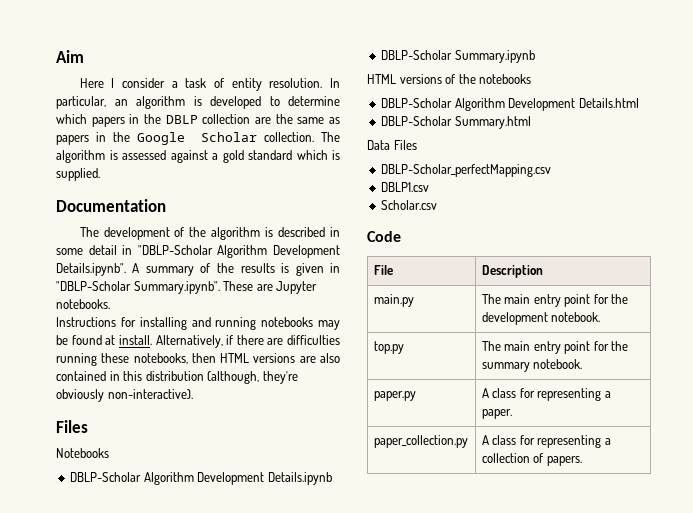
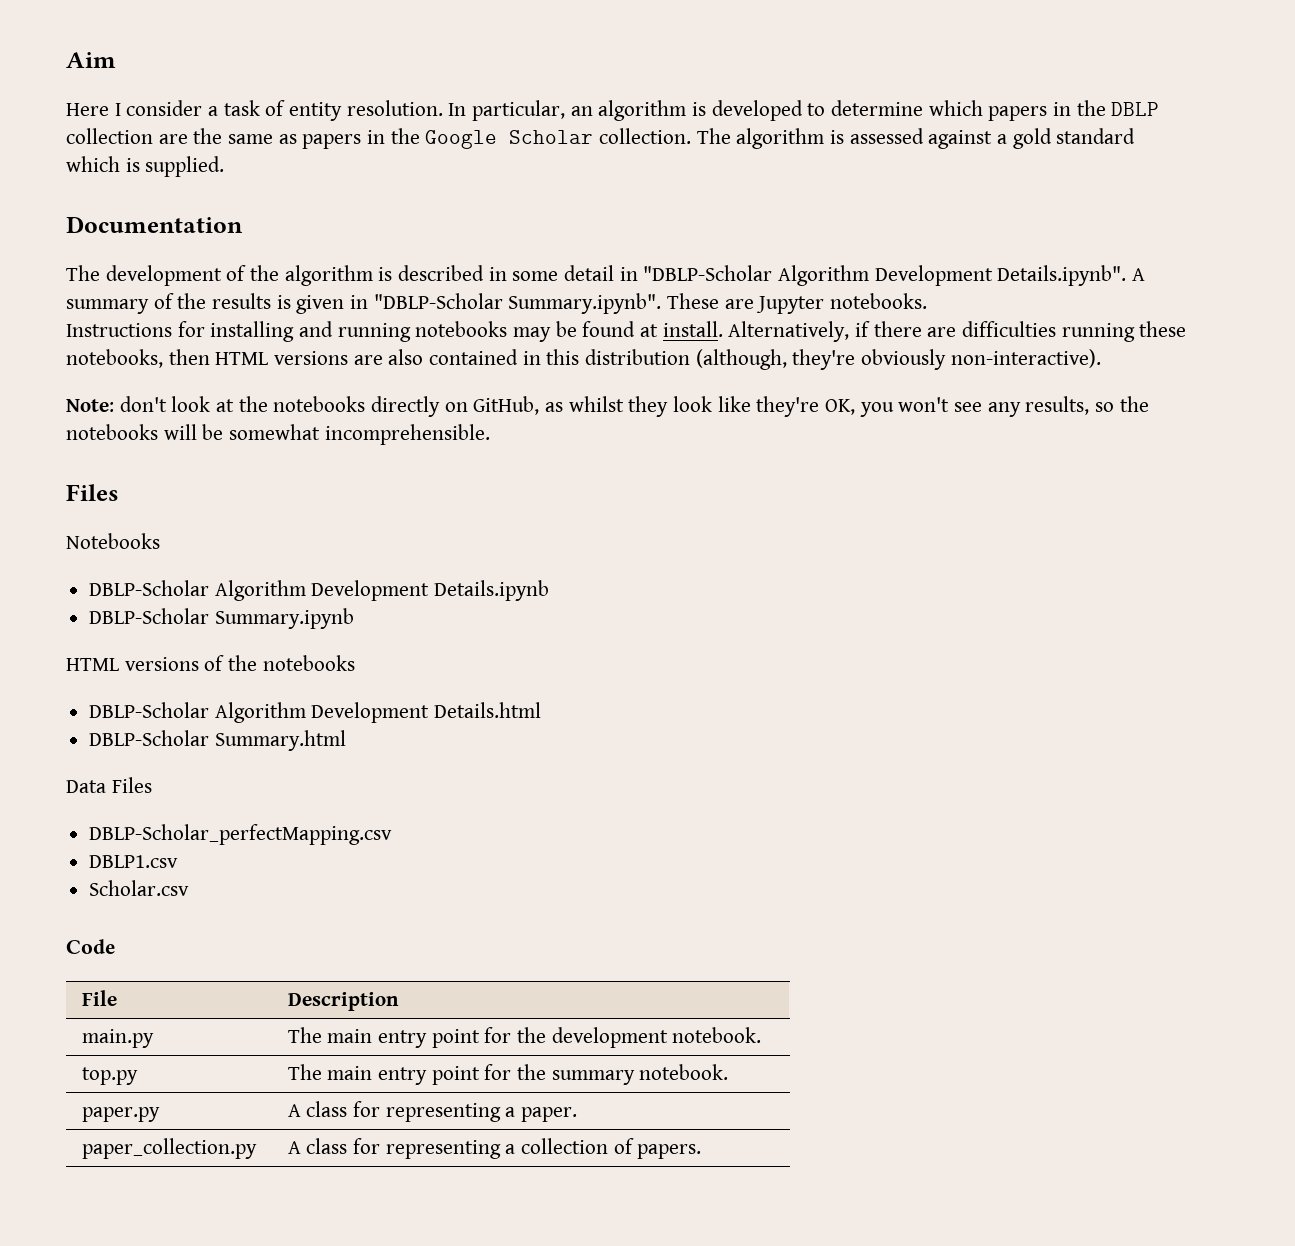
(193, 394) none -> [66,396,1149,417] [66,424,490,445] // Note: don't look at the notebooks directly on GitHub, as whilst they look like they're OK, you won't see any results, so the notebooks will be somewhat incomprehensible.

